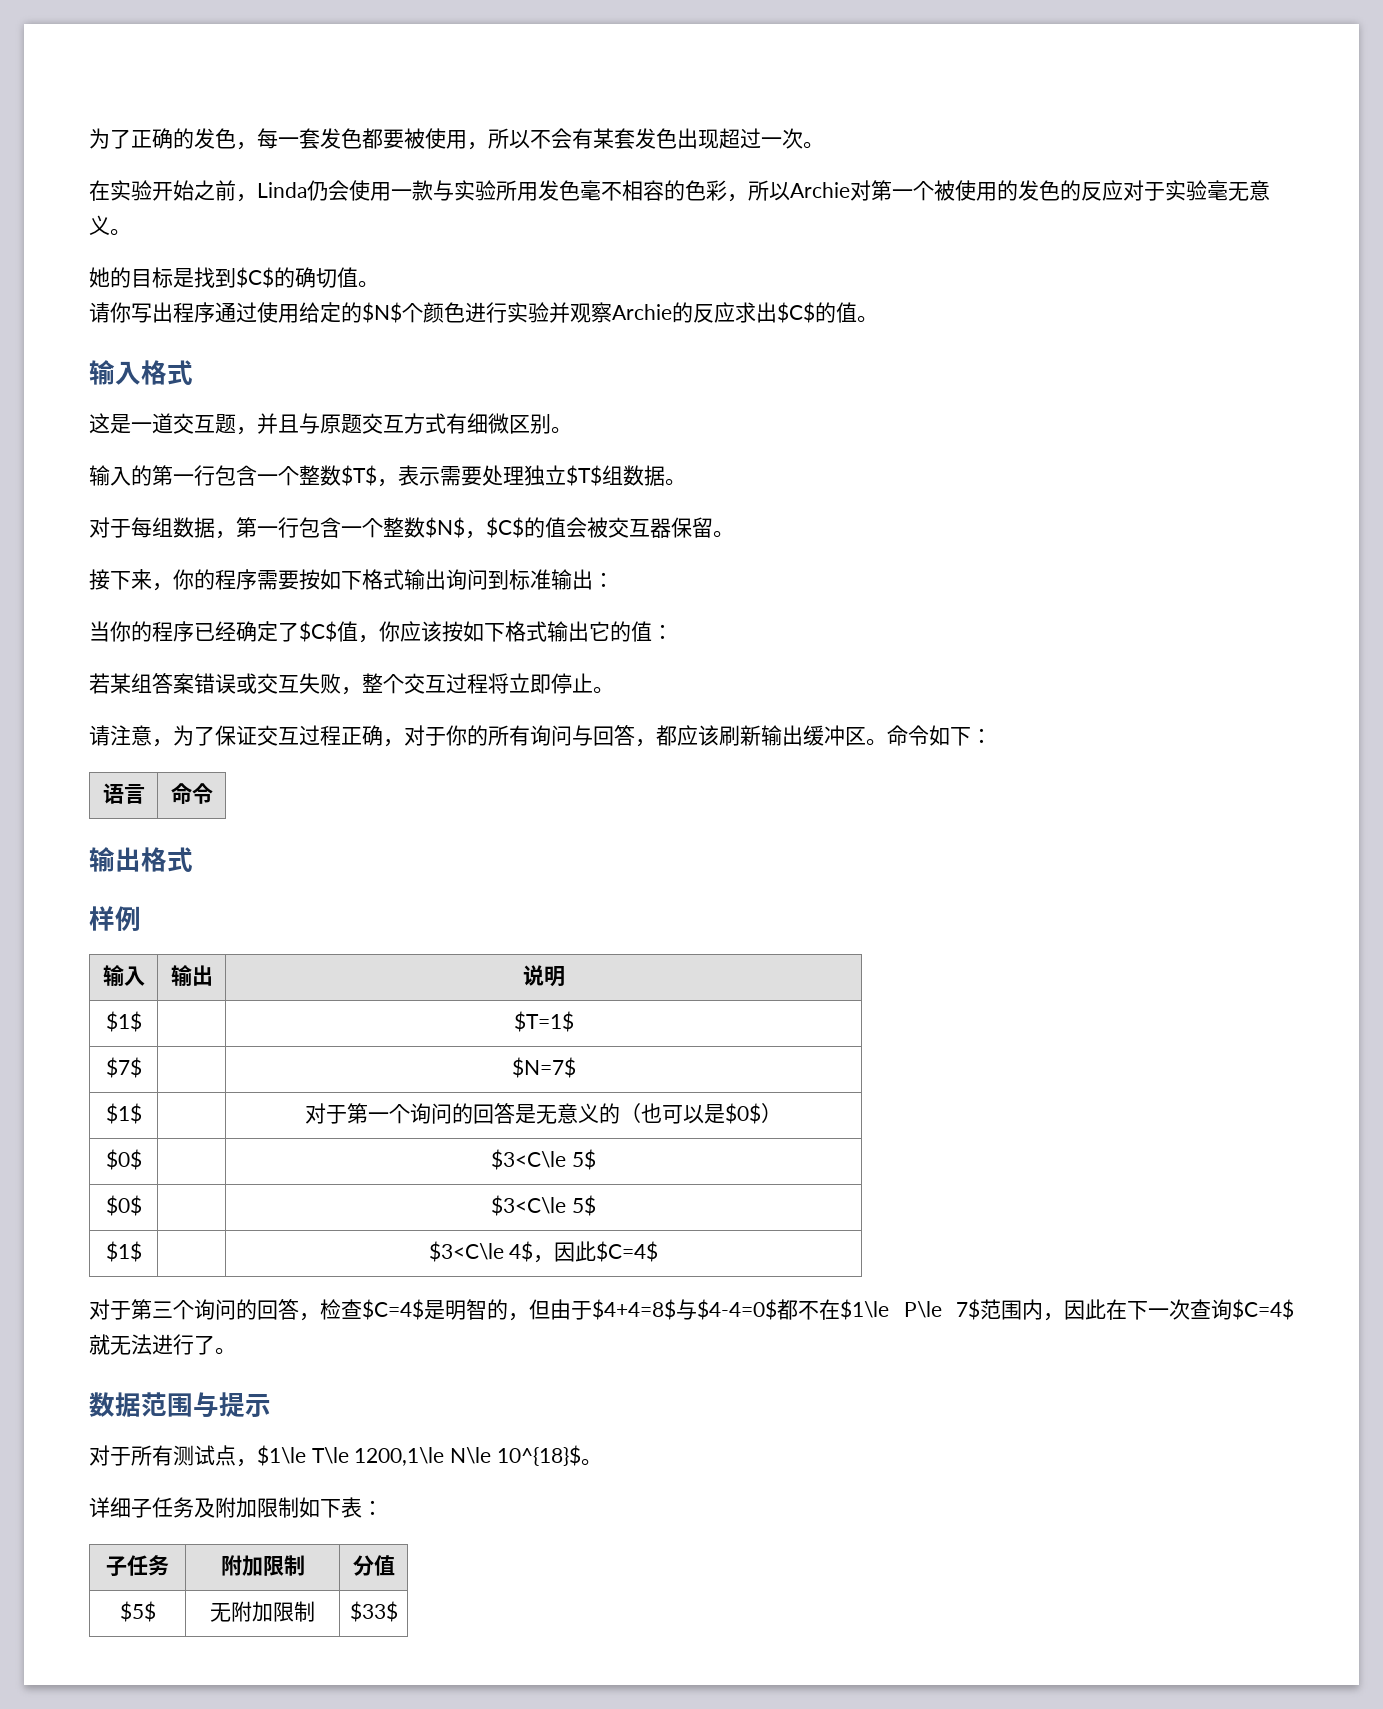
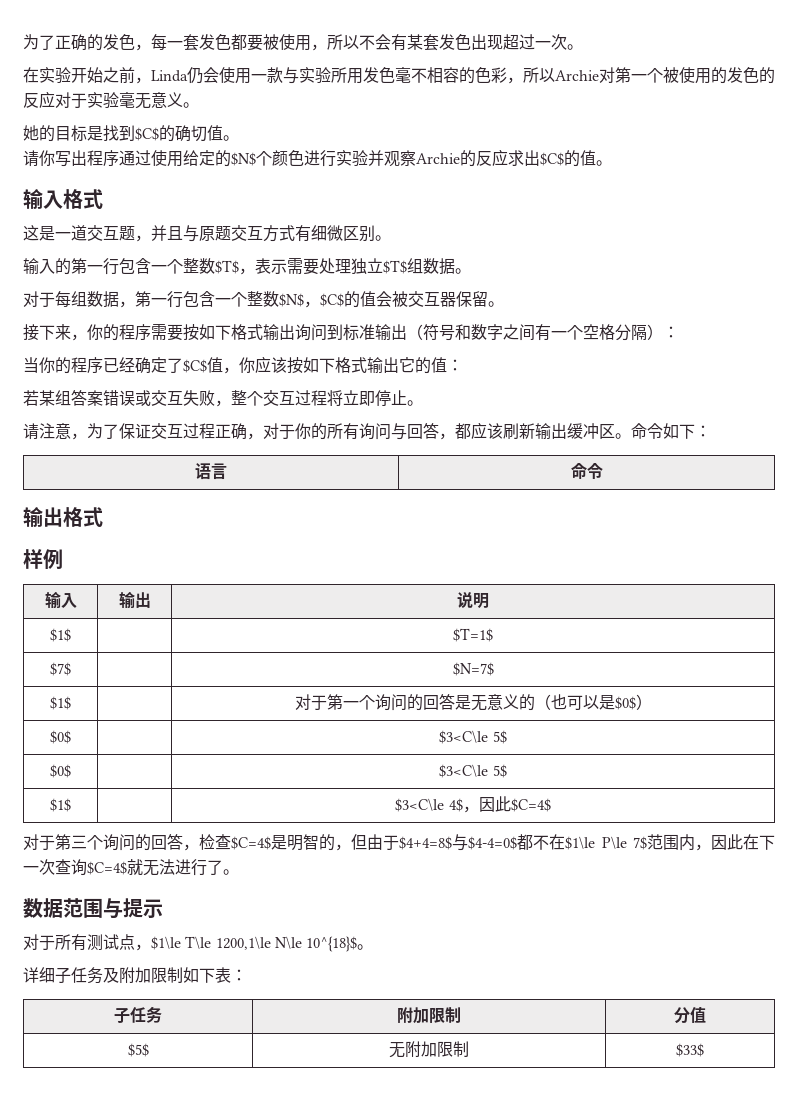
(593, 579) none -> [407,324,663,341] （符号和数字之间有一个空格分隔）

